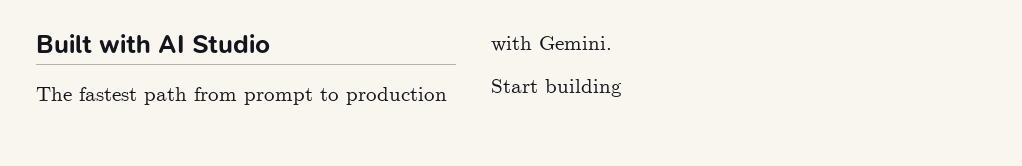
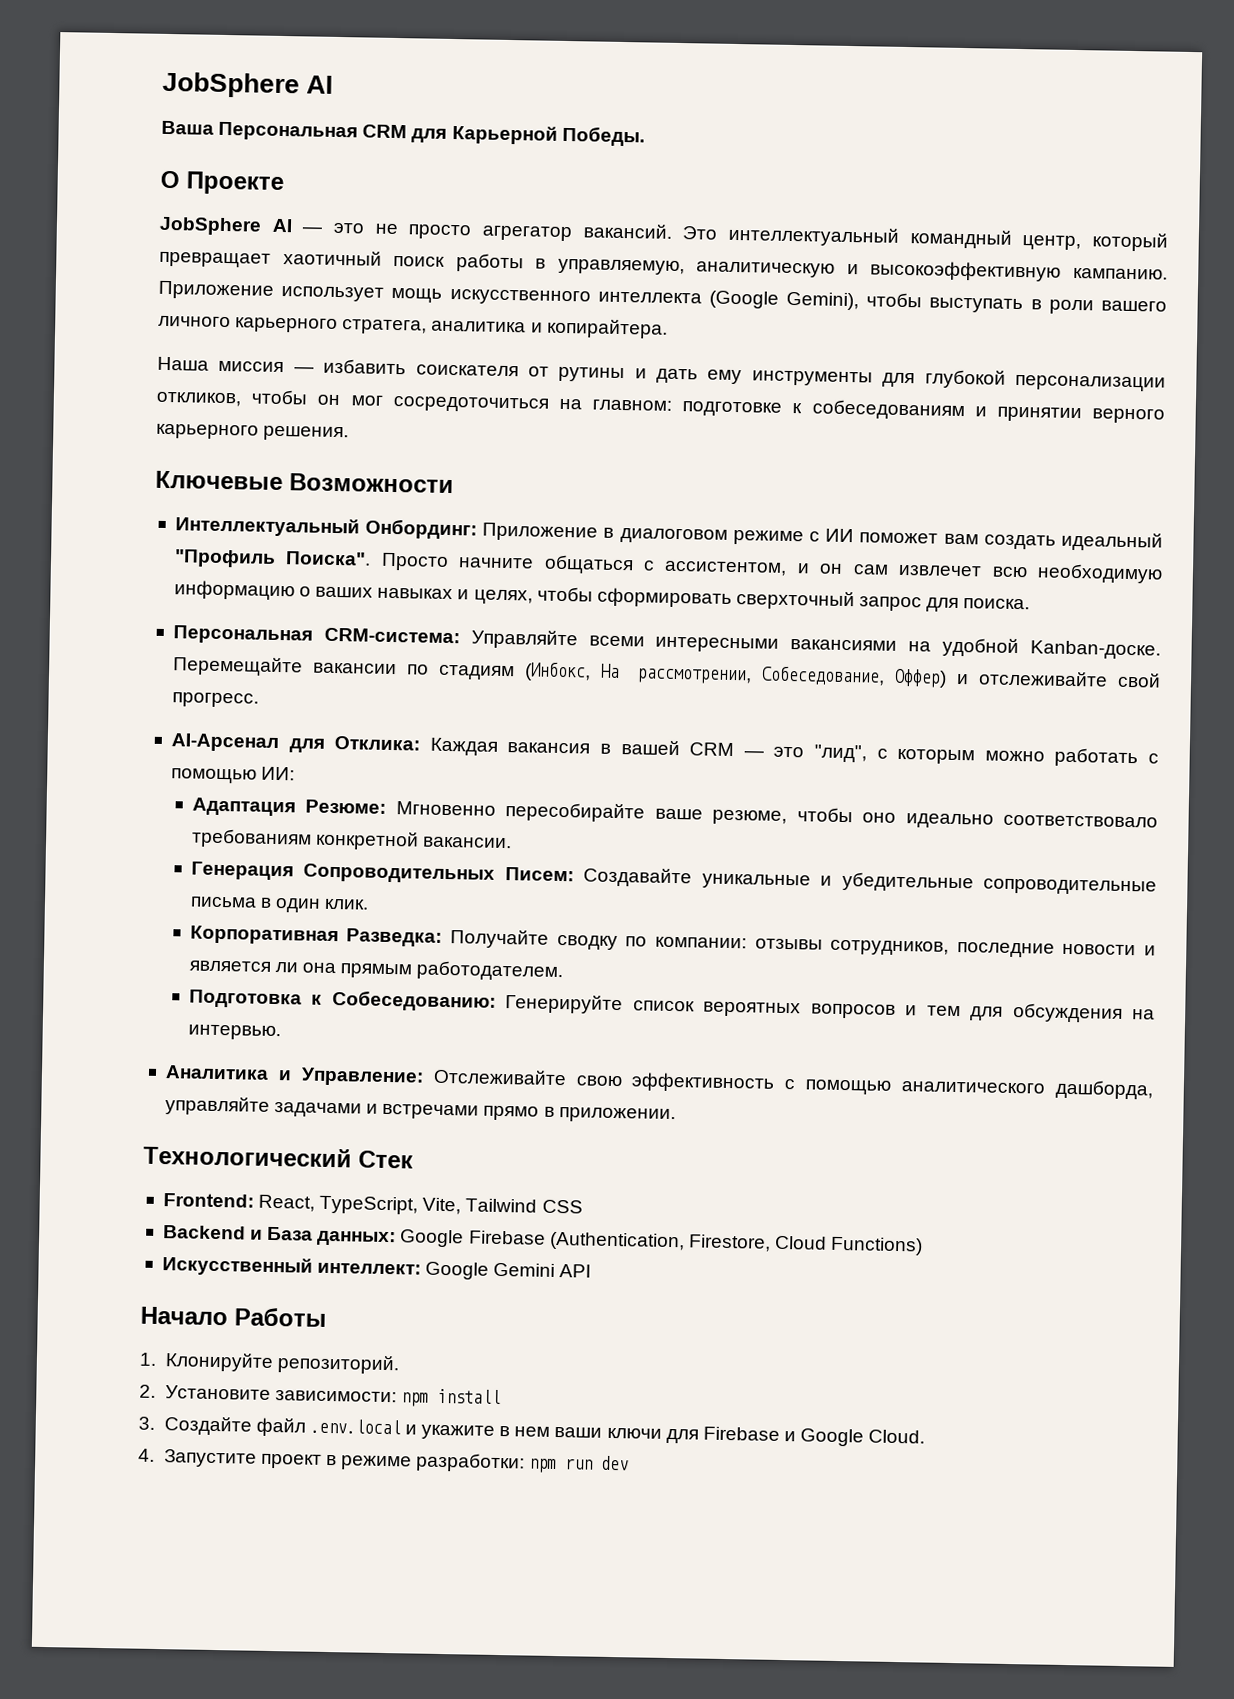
[36,34,271,53] [36,87,447,105] [491,36,612,52] [491,79,622,97] Built with AI Studio // The fastest path from prompt to production with Gemini. // Start building -> [162,71,334,99] [161,120,645,147] [160,170,284,196] [159,216,1168,252] [159,250,1168,282] [158,280,1168,315] [158,315,668,339] [157,356,1166,392] [156,389,1165,424] [156,423,350,442] [155,470,454,494] [174,516,1164,552] [173,549,1163,584] [173,580,1031,612] [172,625,1162,660] [172,656,1162,688] [171,692,259,708] [170,733,1160,768] [170,766,296,784] [191,797,1158,829] [190,828,513,851] [190,861,1157,896] [189,896,370,913] [189,925,1156,958] [188,960,564,982] [188,989,1155,1023] [187,1024,281,1041] [164,1065,1153,1100] [164,1096,676,1124] [143,1145,414,1169] [162,1193,583,1215] [162,1225,924,1256] [161,1256,592,1280] [140,1306,327,1327] [139,1352,400,1375] [139,1384,501,1407] [138,1416,926,1447] [138,1448,630,1474] JobSphere AI // Ваша Персональная CRM для Карьерной Победы. // О Проекте // JobSphere AI — это не просто агрегатор вакансий. Это интеллектуальный командный центр, который превращает хаотичный поиск работы в управляемую, аналитическую и высокоэффективную кампанию. Приложение использует мощь искусственного интеллекта (Google Gemini), чтобы выступать в роли вашего личного карьерного стратега, аналитика и копирайтера. // Наша миссия — избавить соискателя от рутины и дать ему инструменты для глубокой персонализации откликов, чтобы он мог сосредоточиться на главном: подготовке к собеседованиям и принятии верного карьерного решения. // Ключевые Возможности // Интеллектуальный Онбординг: Приложение в диалоговом режиме с ИИ поможет вам создать идеальный "Профиль Поиска". Просто начните общаться с ассистентом, и он сам извлечет всю необходимую информацию о ваших навыках и целях, чтобы сформировать сверхточный запрос для поиска. // Персональная CRM-система: Управляйте всеми интересными вакансиями на удобной Kanban-доске. Перемещайте вакансии по стадиям (Инбокс, На рассмотрении, Собеседование, Оффер) и отслеживайте свой прогресс. // AI-Арсенал для Отклика: Каждая вакансия в вашей CRM — это "лид", с которым можно работать с помощью ИИ: // Адаптация Резюме: Мгновенно пересобирайте ваше резюме, чтобы оно идеально соответствовало требованиям конкретной вакансии. // Генерация Сопроводительных Писем: Создавайте уникальные и убедительные сопроводительные письма в один клик. // Корпоративная Разведка: Получайте сводку по компании: отзывы сотрудников, последние новости и является ли она прямым работодателем. // Подготовка к Собеседованию: Генерируйте список вероятных вопросов и тем для обсуждения на интервью. // Аналитика и Управление: Отслеживайте свою эффективность с помощью аналитического дашборда, управляйте задачами и встречами прямо в приложении. // Технологический Стек // Frontend: React, TypeScript, Vite, Tailwind CSS // Backend и База данных: Google Firebase (Authentication, Firestore, Cloud Functions) // Искусственный интеллект: Google Gemini API // Начало Работы // 1. Клонируйте репозиторий. // 2. Установите зависимости: npm install // 3. Создайте файл .env.local и укажите в нем ваши ключи для Firebase и Google Cloud. // 4. Запустите проект в режиме разработки: npm run dev

